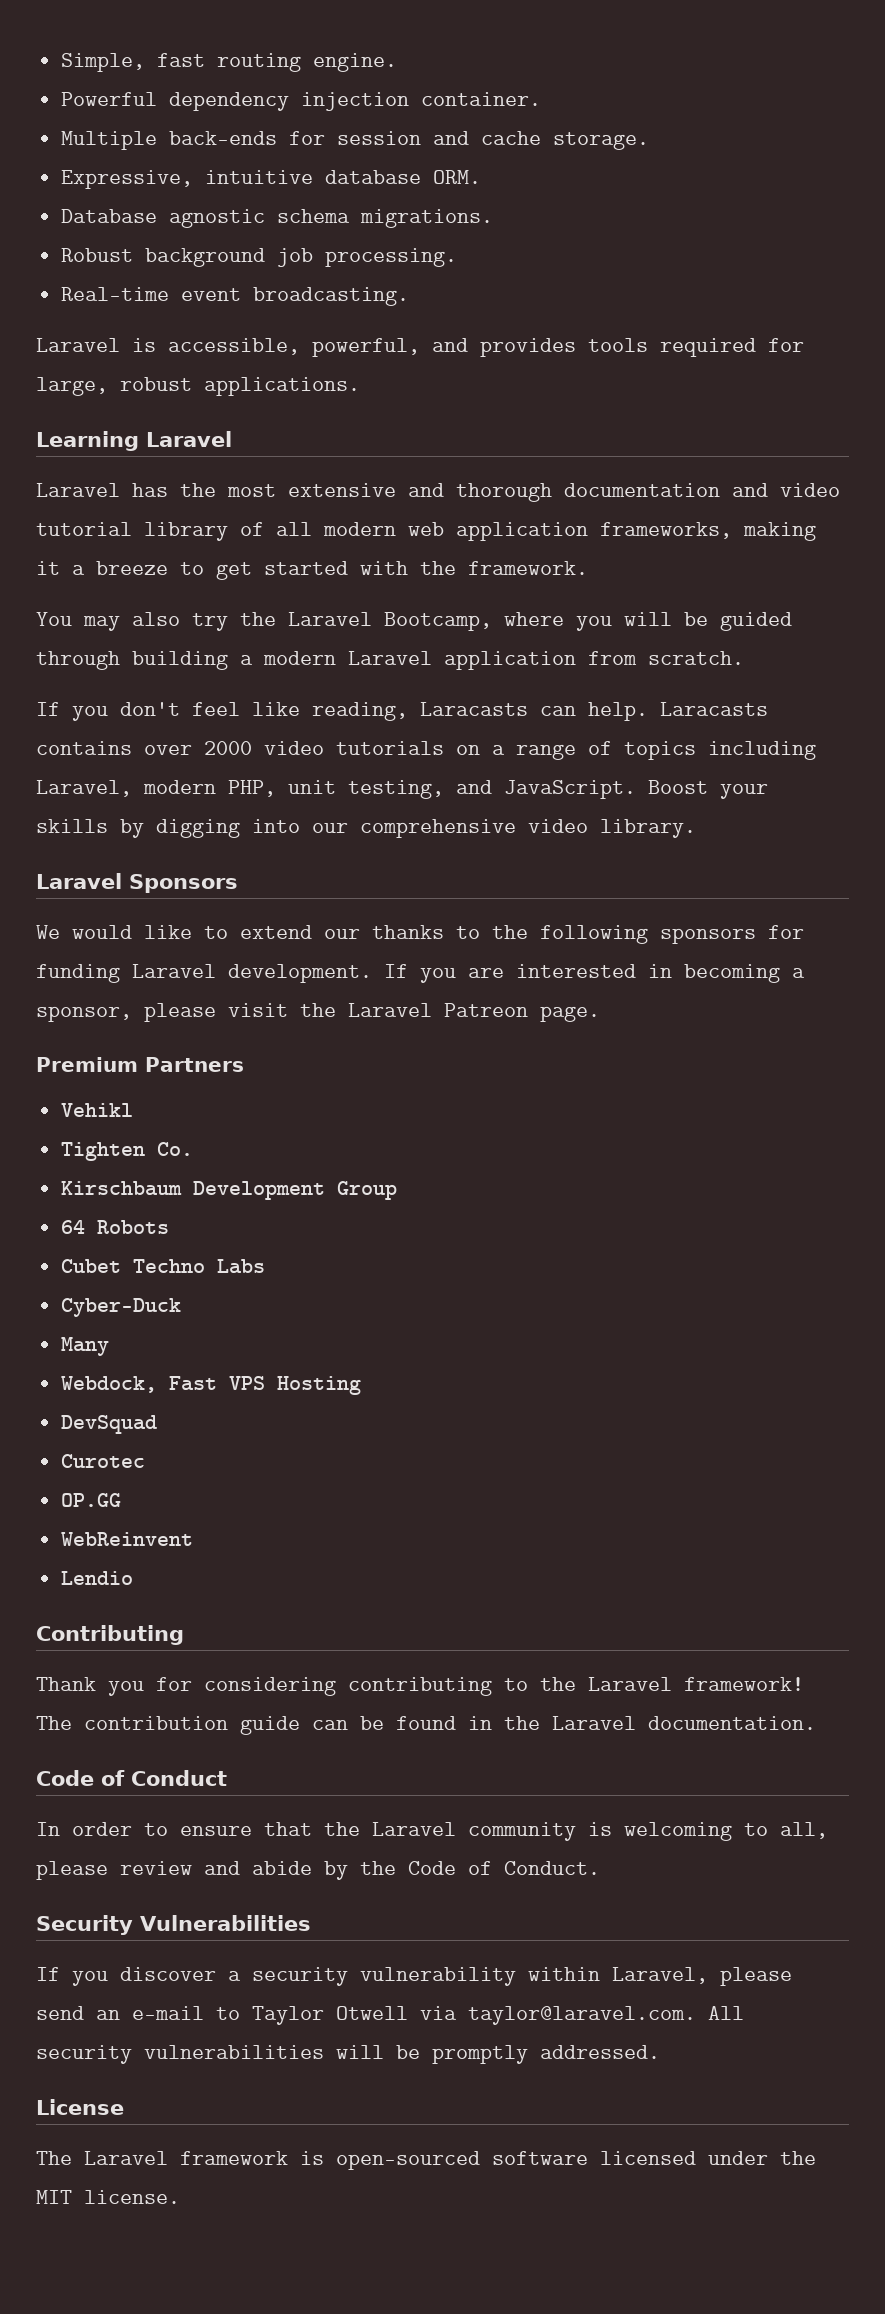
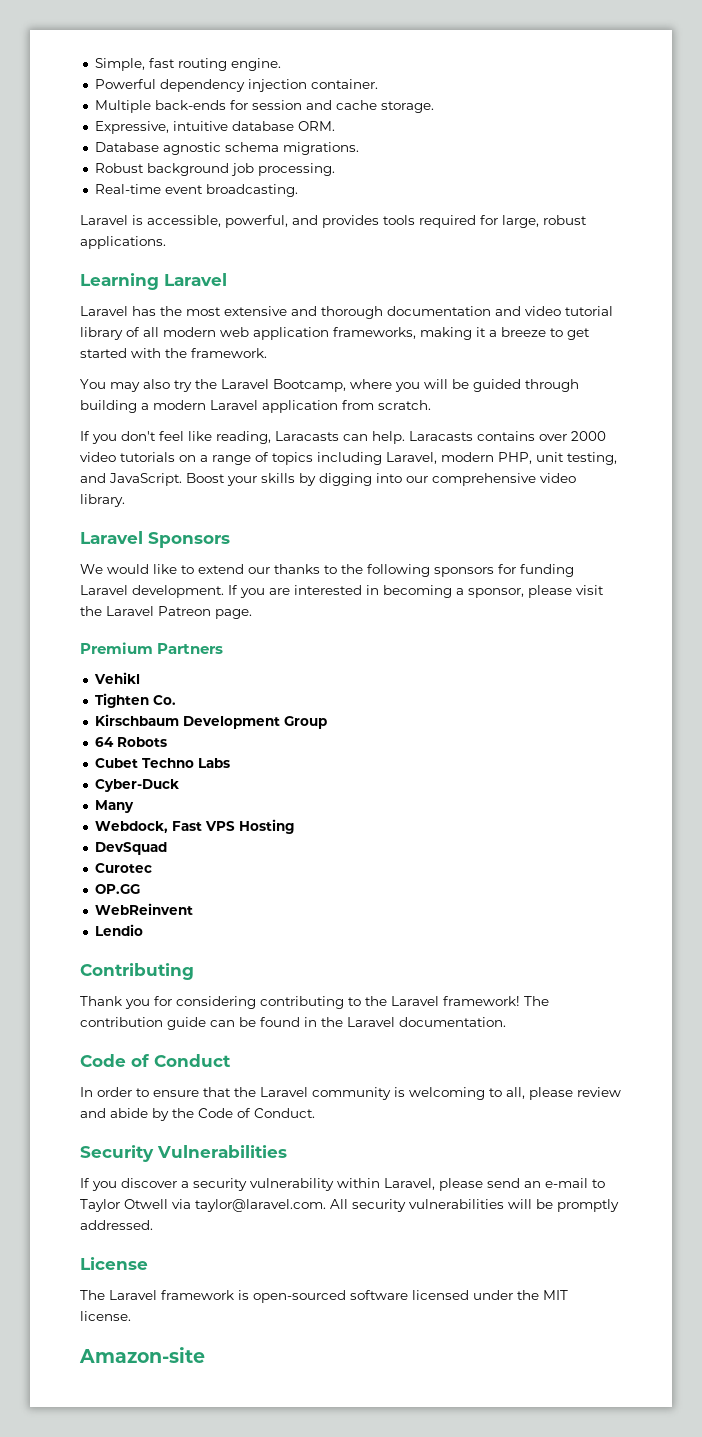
(180, 2197) none -> [79,1347,205,1363] // Amazon-site

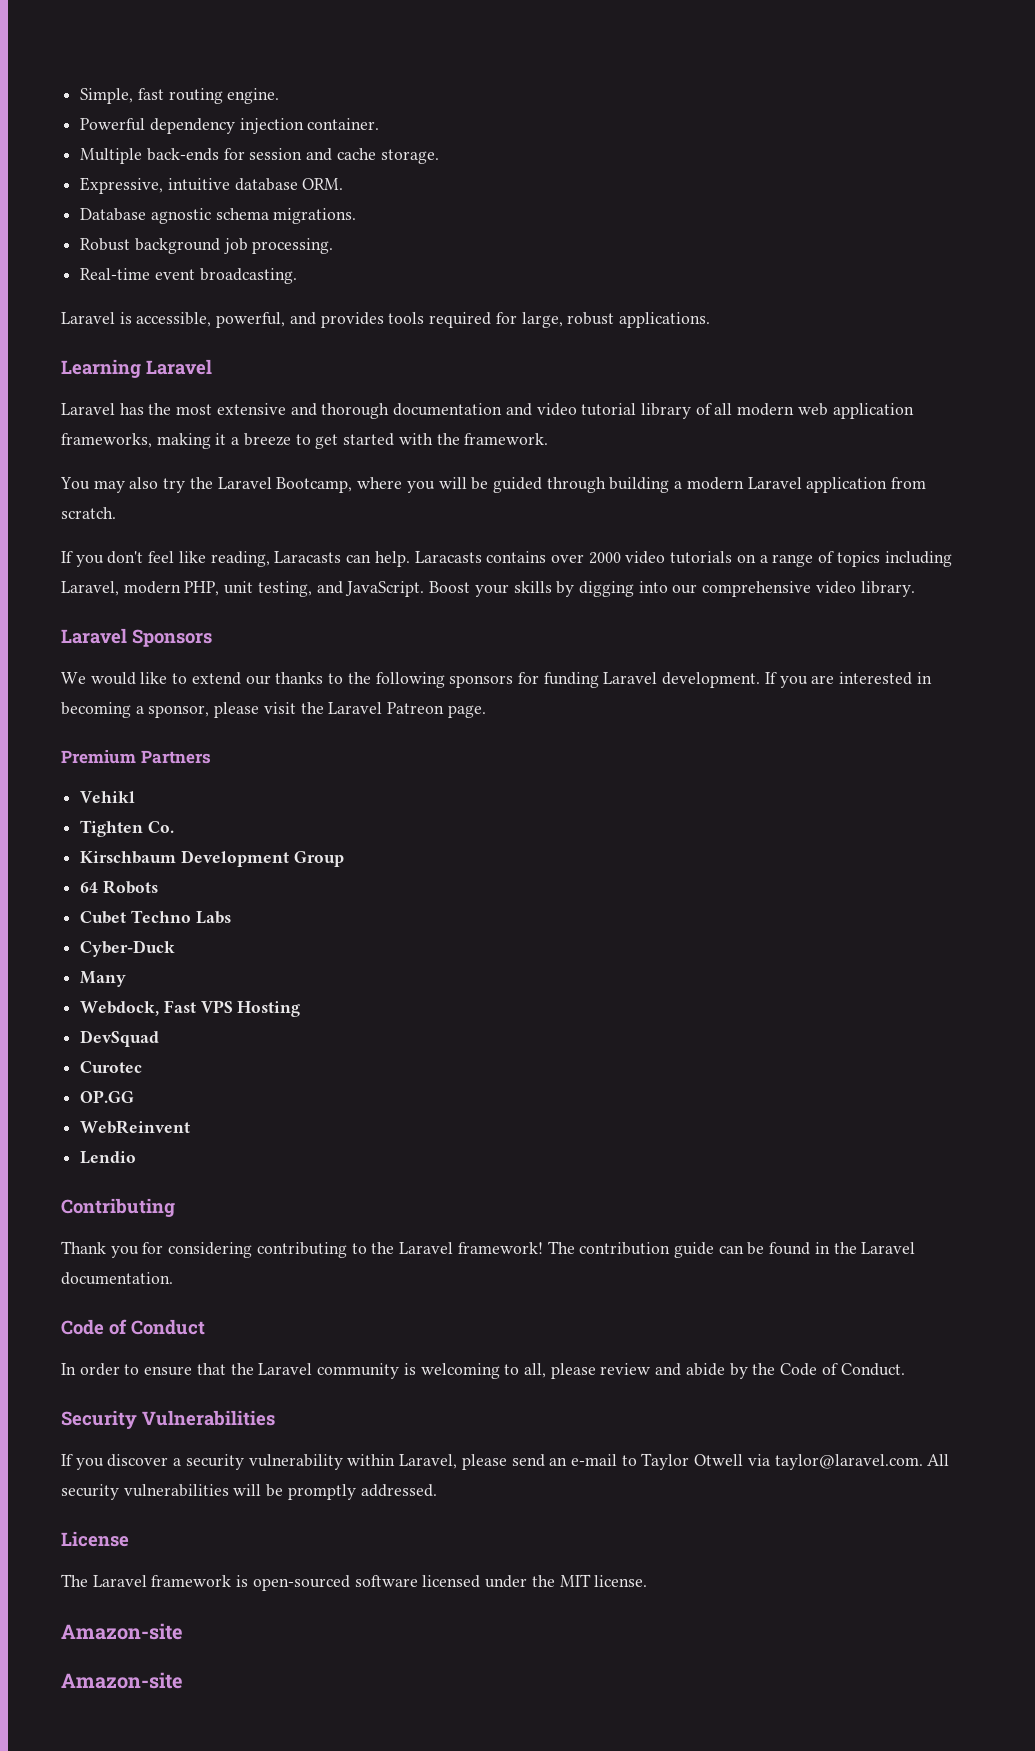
(205, 1355) none -> [61,1672,183,1689] // Amazon-site

